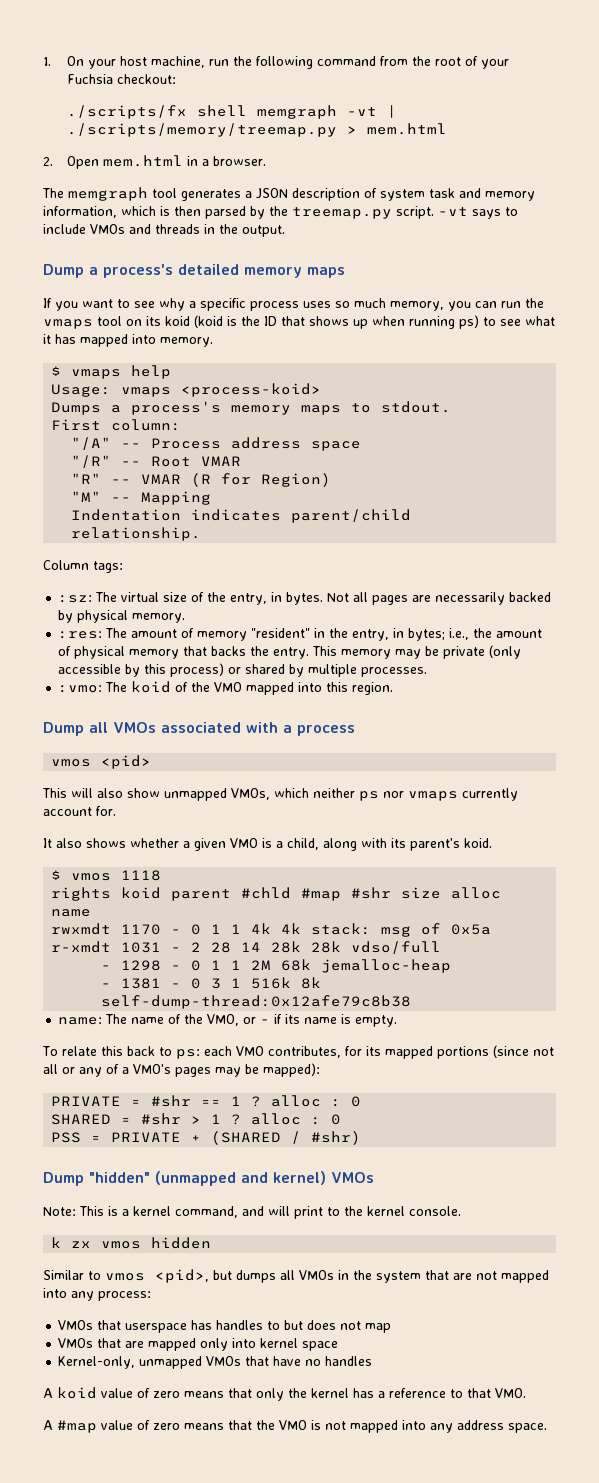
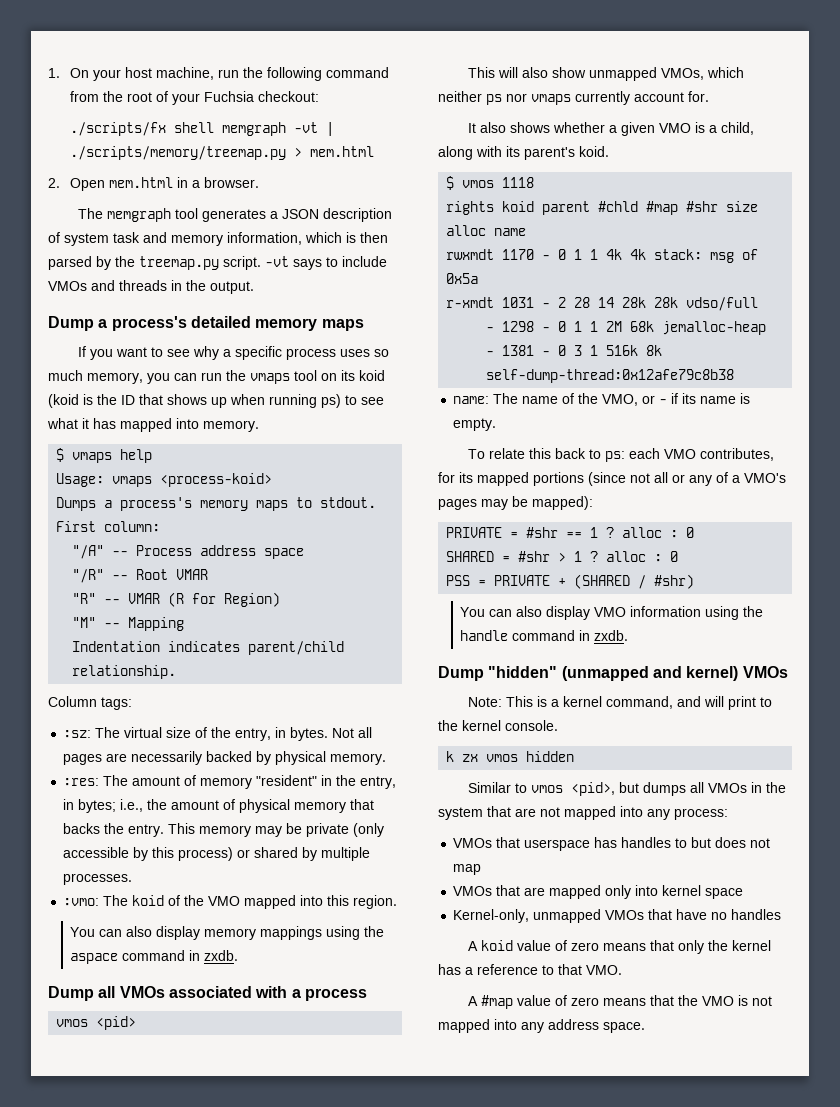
(394, 688) none -> [70,926,385,940] [70,950,239,964] // You can also display memory mappings using the aspace command in zxdb.
(362, 1138) none -> [460,606,764,620] [460,630,629,641] // You can also display VMO information using the handle command in zxdb.

